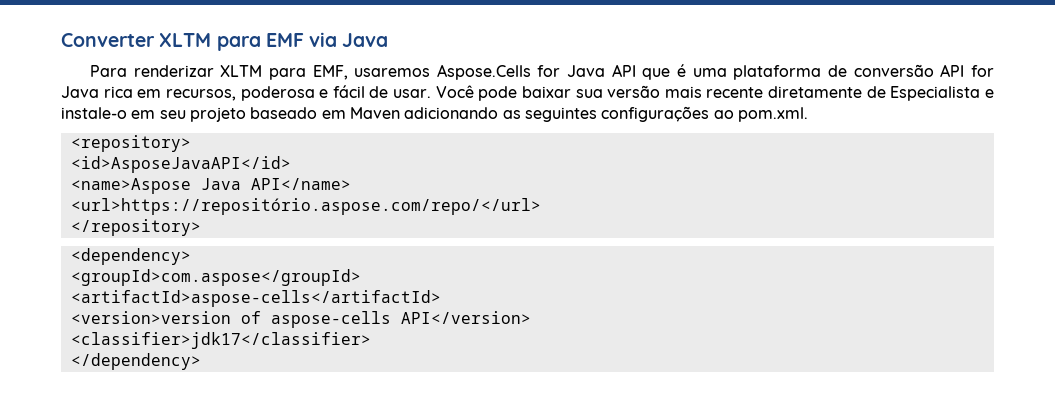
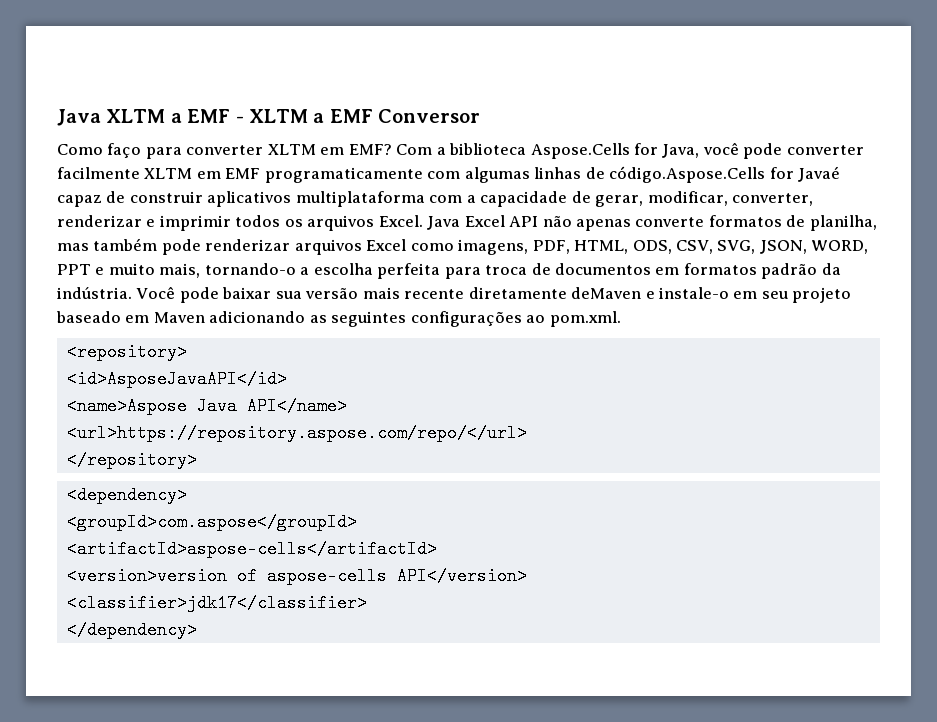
[61,32,389,51] [89,64,994,80] [61,85,432,101] Converter XLTM para EMF via Java // Para renderizar XLTM para EMF, usaremos Aspose.Cells for Java API que é uma plataforma de conversão API for Java rica em recursos, poderosa e fácil de usar. -> [57,109,481,126] [57,142,864,159] [57,166,840,183] [57,191,814,207] [57,215,877,231] [57,238,869,255] [57,263,841,279] [57,287,132,299] Java XLTM a EMF - XLTM a EMF Conversor // Como faço para converter XLTM em EMF? Com a biblioteca Aspose.Cells for Java, você pode converter facilmente XLTM em EMF programaticamente com algumas linhas de código.Aspose.Cells for Javaé capaz de construir aplicativos multiplataforma com a capacidade de gerar, modificar, converter, renderizar e imprimir todos os arquivos Excel. Java Excel API não apenas converte formatos de planilha, mas também pode renderizar arquivos Excel como imagens, PDF, HTML, ODS, CSV, SVG, JSON, WORD, PPT e muito mais, tornando-o a escolha perfeita para troca de documentos em formatos padrão da indústria.
[866,86,981,101] de Especialista -> [571,287,642,299] deMaven
[70,198,541,215] <url>https://repositório.aspose.com/repo/</url> -> [66,424,527,442] <url>https://repository.aspose.com/repo/</url>

